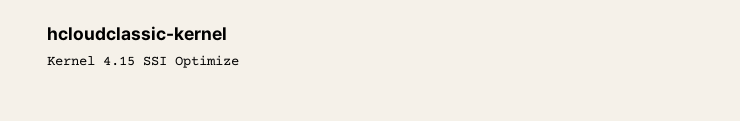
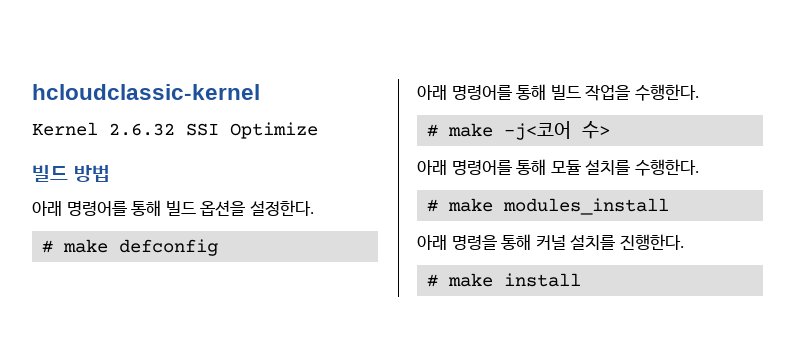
[103,56,135,66] 4.15 -> [109,123,175,136] 2.6.32
(239, 61) none -> [32,165,110,182] [32,200,314,216] [42,239,219,256] [417,84,699,101] [427,121,611,140] [417,159,699,176] [427,198,670,215] [417,234,684,250] [427,273,582,287] // 빌드 방법 // 아래 명령어를 통해 빌드 옵션을 설정한다. // # make defconfig // 아래 명령어를 통해 빌드 작업을 수행한다. // # make -j<코어 수> // 아래 명령어를 통해 모듈 설치를 수행한다. // # make modules_install // 아래 명령을 통해 커널 설치를 진행한다. // # make install

